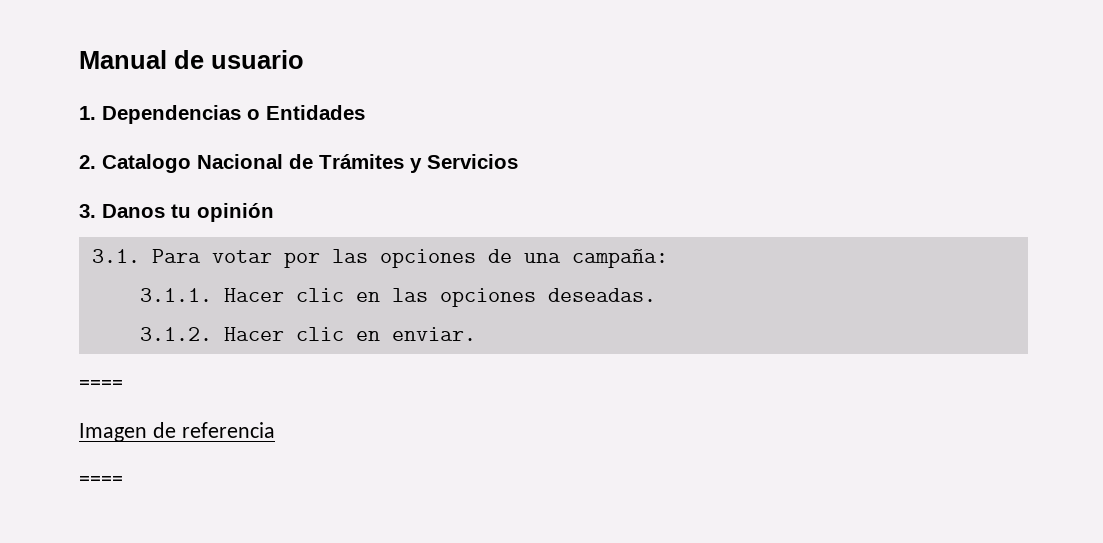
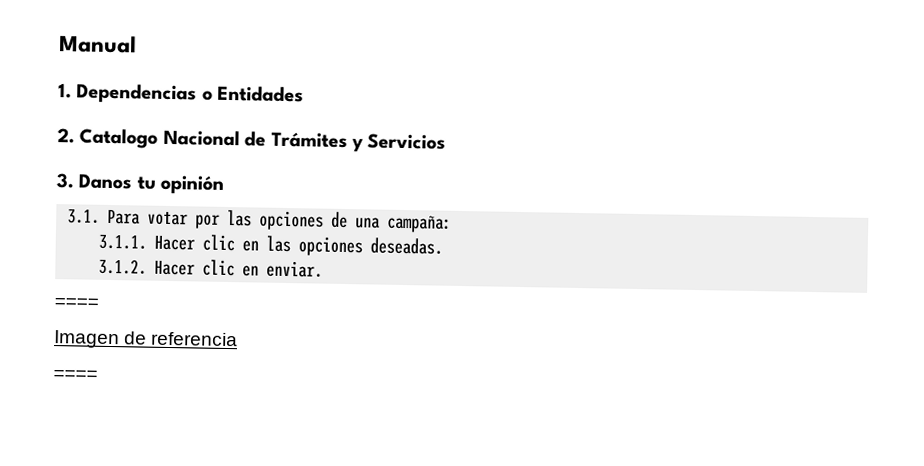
[174,50,304,69] de usuario -> (137, 44) none

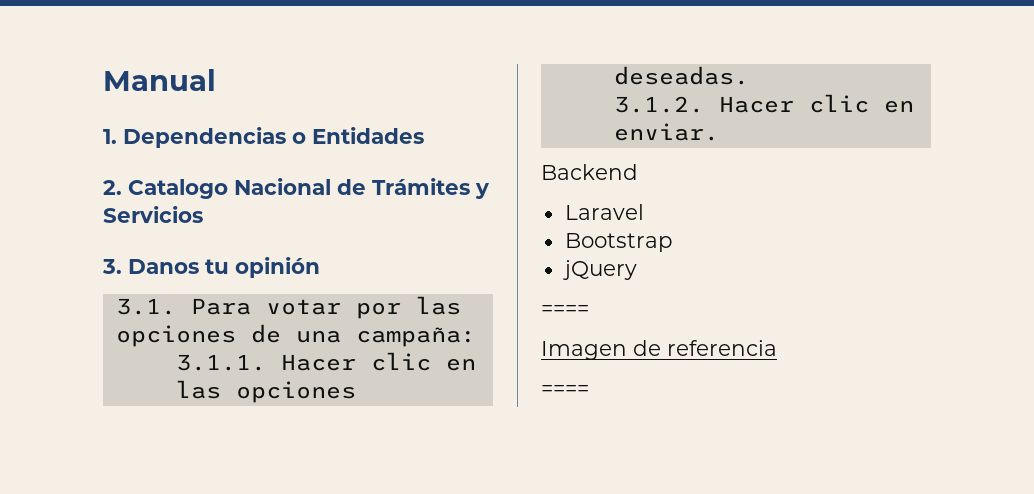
(324, 269) none -> [541,164,638,180] [564,204,644,220] [564,233,673,252] [562,260,637,280] // Backend // Laravel // Bootstrap // jQuery

